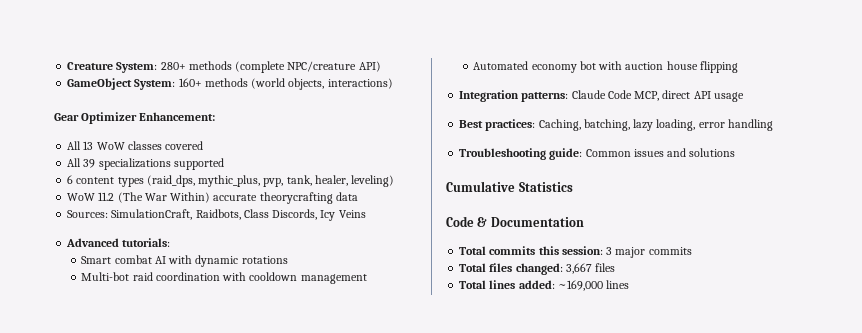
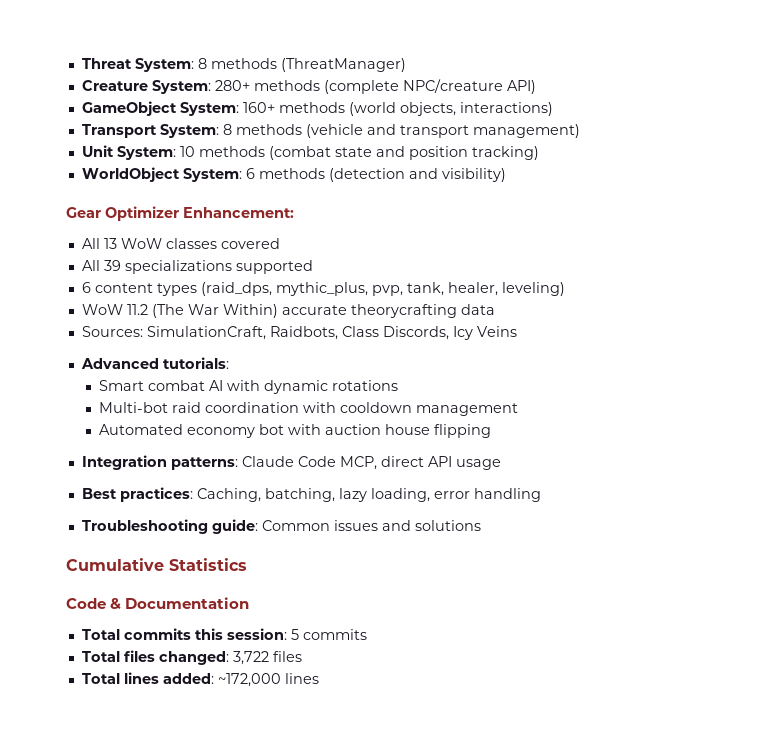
(67, 66) none -> [81,58,406,72] Threat System: 8 methods (ThreatManager) //
(393, 83) none -> [81,124,580,138] [81,145,539,160] [81,167,506,182] // Transport System: 8 methods (vehicle and transport management) // Unit System: 10 methods (combat state and position tracking) // WorldObject System: 6 methods (detection and visibility)
[606,247,646,258] 3 major -> [290,629,299,640] 5
[565,263,592,274] 3,667 -> [232,651,269,665] 3,722
[557,280,603,291] ~169,000 -> [217,673,281,687] ~172,000

